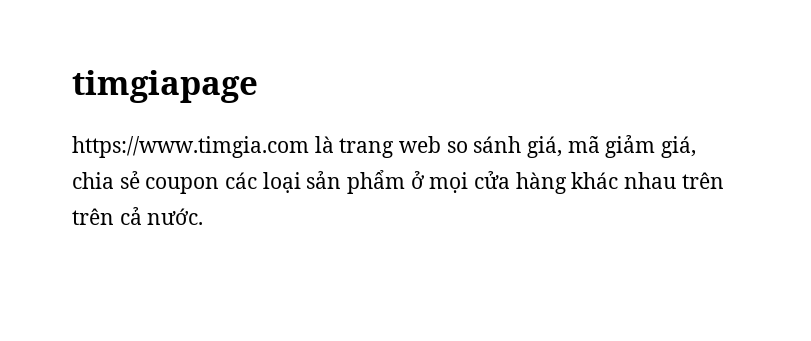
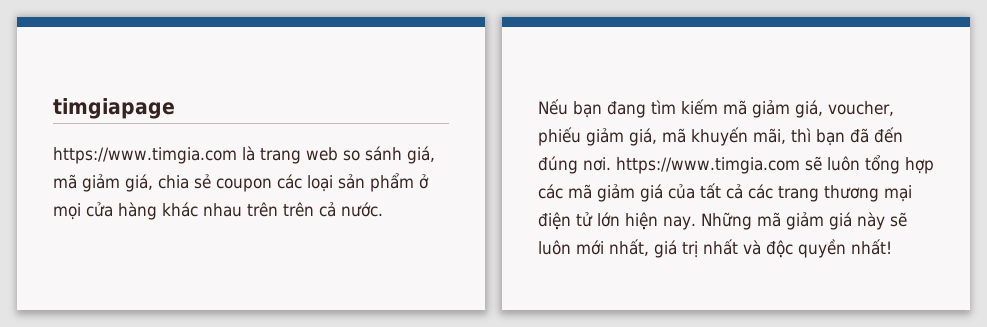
(204, 216) none -> [538,99,894,118] [538,127,903,146] [538,155,934,174] [538,183,912,202] [538,212,907,230] [538,239,892,258] // Nếu bạn đang tìm kiếm mã giảm giá, voucher, phiếu giảm giá, mã khuyến mãi, thì bạn đã đến đúng nơi. https://www.timgia.com sẽ luôn tổng hợp các mã giảm giá của tất cả các trang thương mại điện tử lớn hiện nay. Những mã giảm giá này sẽ luôn mới nhất, giá trị nhất và độc quyền nhất!

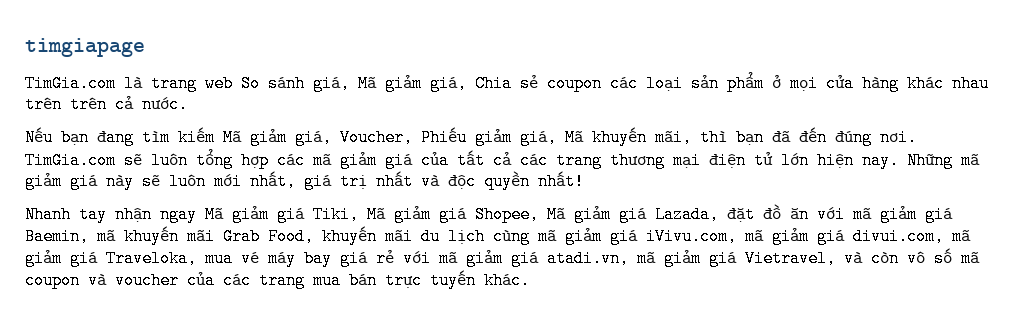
[53,147,237,164] https://www.timgia.com -> [25,75,116,92] TimGia.com
[342,150,360,161] so -> [241,75,260,92] So
[53,174,189,192] mã giảm giá, chia -> [358,75,512,92] Mã giảm giá, Chia
[723,100,894,118] [538,127,686,146] mã giảm giá, voucher, phiếu giảm giá, mã -> [223,127,584,146] Mã giảm giá, Voucher, Phiếu giảm giá, Mã
[616,157,800,174] https://www.timgia.com -> [25,152,116,169] TimGia.com
(892, 247) none -> [25,204,953,223] [25,226,971,245] [25,248,980,267] [25,270,530,289] // Nhanh tay nhận ngay Mã giảm giá Tiki, Mã giảm giá Shopee, Mã giảm giá Lazada, đặt đồ ăn với mã giảm giá Baemin, mã khuyến mãi Grab Food, khuyến mãi du lịch cùng mã giảm giá iVivu.com, mã giảm giá divui.com, mã giảm giá Traveloka, mua vé máy bay giá rẻ với mã giảm giá atadi.vn, mã giảm giá Vietravel, và còn vô số mã coupon và voucher của các trang mua bán trực tuyến khác.

